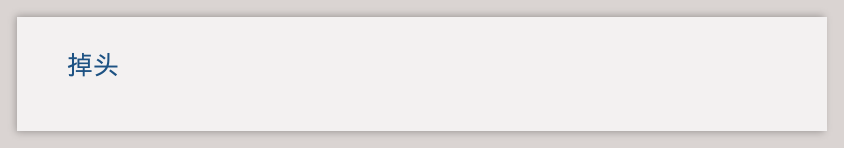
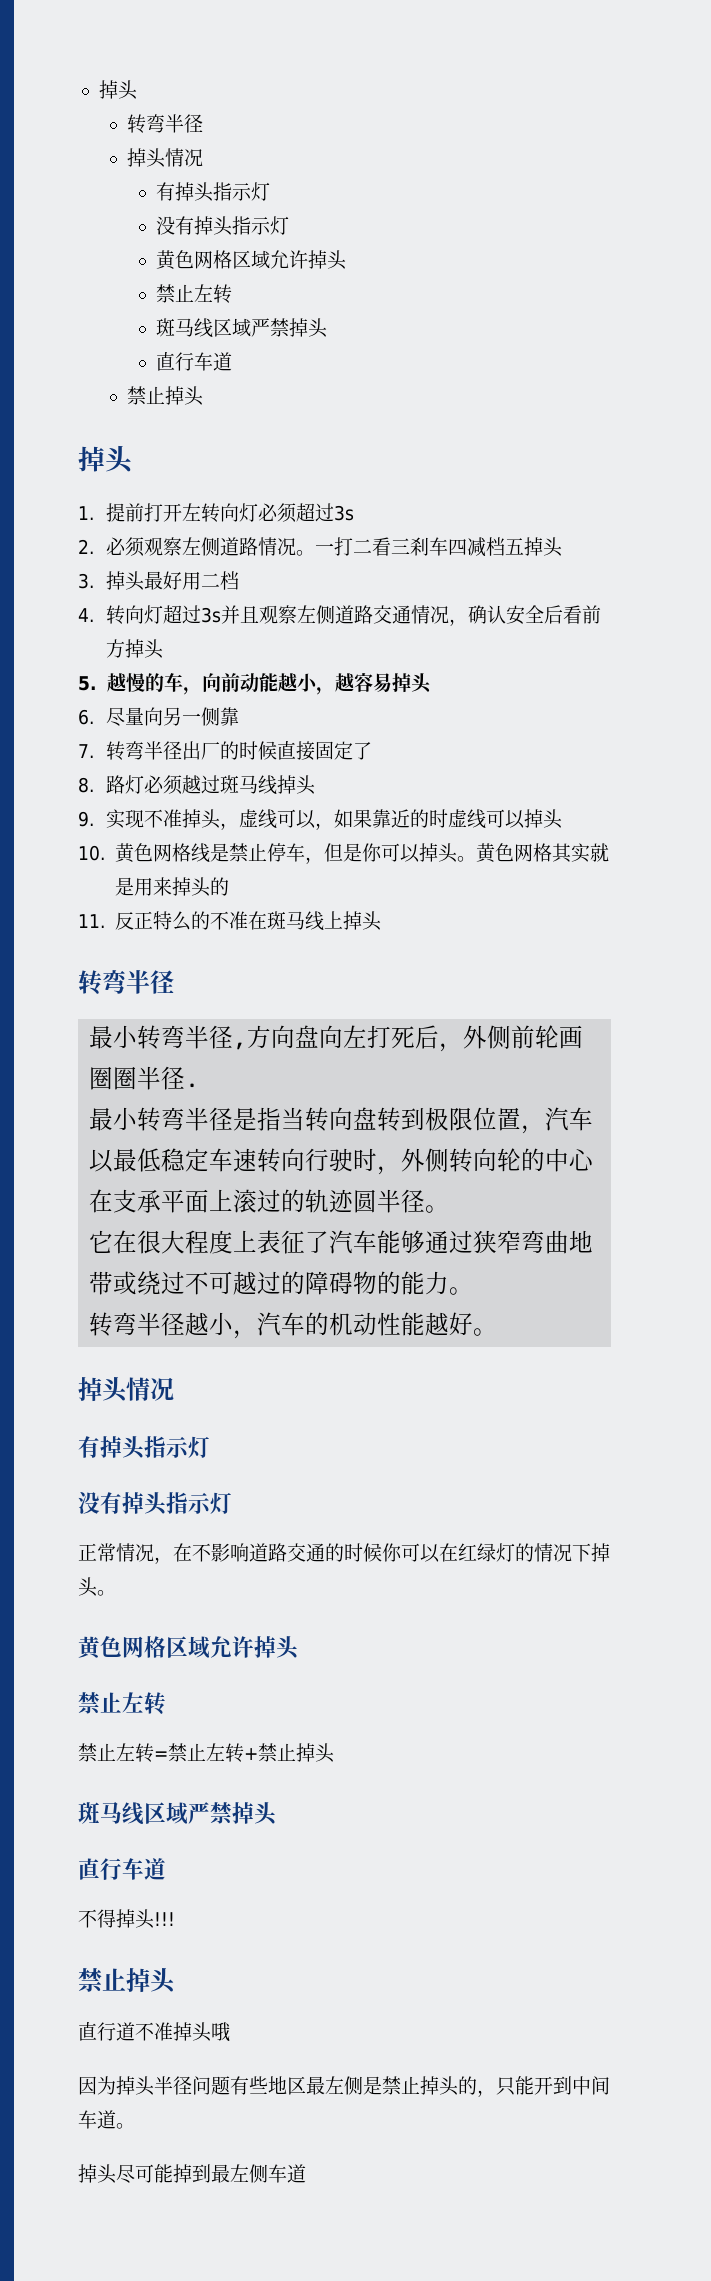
[67,52,119,77] 掉头 -> [98,80,138,100] [127,114,204,134] [127,148,204,168] [155,182,270,202] [155,216,289,236] [155,250,347,270] [155,284,232,304] [155,318,328,338] [155,352,232,371] [127,386,205,406] [78,445,134,473] [78,503,355,523] [78,537,564,557] [78,571,240,591] [78,605,602,626] [106,639,165,659] [78,673,432,695] [78,707,240,727] [78,741,373,761] [78,775,317,795] [78,809,564,830] [78,843,609,864] [114,877,229,897] [78,911,382,931] [78,970,174,995] [89,1025,584,1052] [89,1066,200,1090] [89,1107,594,1134] [89,1148,595,1175] [89,1189,450,1213] [89,1230,594,1254] [89,1271,474,1295] [89,1312,498,1339] [78,1377,174,1402] [78,1436,210,1459] [78,1492,232,1515] [78,1543,610,1564] [78,1577,116,1597] [78,1636,300,1660] [78,1692,166,1715] [78,1743,335,1763] [78,1802,278,1825] [78,1858,166,1880] [78,1909,175,1929] [78,1968,176,1993] [78,2022,231,2042] [78,2076,610,2097] [78,2110,135,2129] [78,2164,306,2184] 掉头 // 转弯半径 // 掉头情况 // 有掉头指示灯 // 没有掉头指示灯 // 黄色网格区域允许掉头 // 禁止左转 // 斑马线区域严禁掉头 // 直行车道 // 禁止掉头 // 掉头 // 1.提前打开左转向灯必须超过3s // 2.必须观察左侧道路情况。一打二看三刹车四减档五掉头 // 3.掉头最好用二档 // 4.转向灯超过3s并且观察左侧道路交通情况，确认安全后看前方掉头 // 5.越慢的车，向前动能越小，越容易掉头 // 6.尽量向另一侧靠 // 7.转弯半径出厂的时候直接固定了 // 8.路灯必须越过斑马线掉头 // 9.实现不准掉头，虚线可以，如果靠近的时虚线可以掉头 // 10.黄色网格线是禁止停车，但是你可以掉头。黄色网格其实就是用来掉头的 // 11.反正特么的不准在斑马线上掉头 // 转弯半径 // 最小转弯半径,方向盘向左打死后，外侧前轮画圈圈半径. // 最小转弯半径是指当转向盘转到极限位置，汽车以最低稳定车速转向行驶时，外侧转向轮的中心在支承平面上滚过的轨迹圆半径。 // 它在很大程度上表征了汽车能够通过狭窄弯曲地带或绕过不可越过的障碍物的能力。 // 转弯半径越小，汽车的机动性能越好。 // 掉头情况 // 有掉头指示灯 // 没有掉头指示灯 // 正常情况，在不影响道路交通的时候你可以在红绿灯的情况下掉头。 // 黄色网格区域允许掉头 // 禁止左转 // 禁止左转=禁止左转+禁止掉头 // 斑马线区域严禁掉头 // 直行车道 // 不得掉头!!! // 禁止掉头 // 直行道不准掉头哦 // 因为掉头半径问题有些地区最左侧是禁止掉头的，只能开到中间车道。 // 掉头尽可能掉到最左侧车道

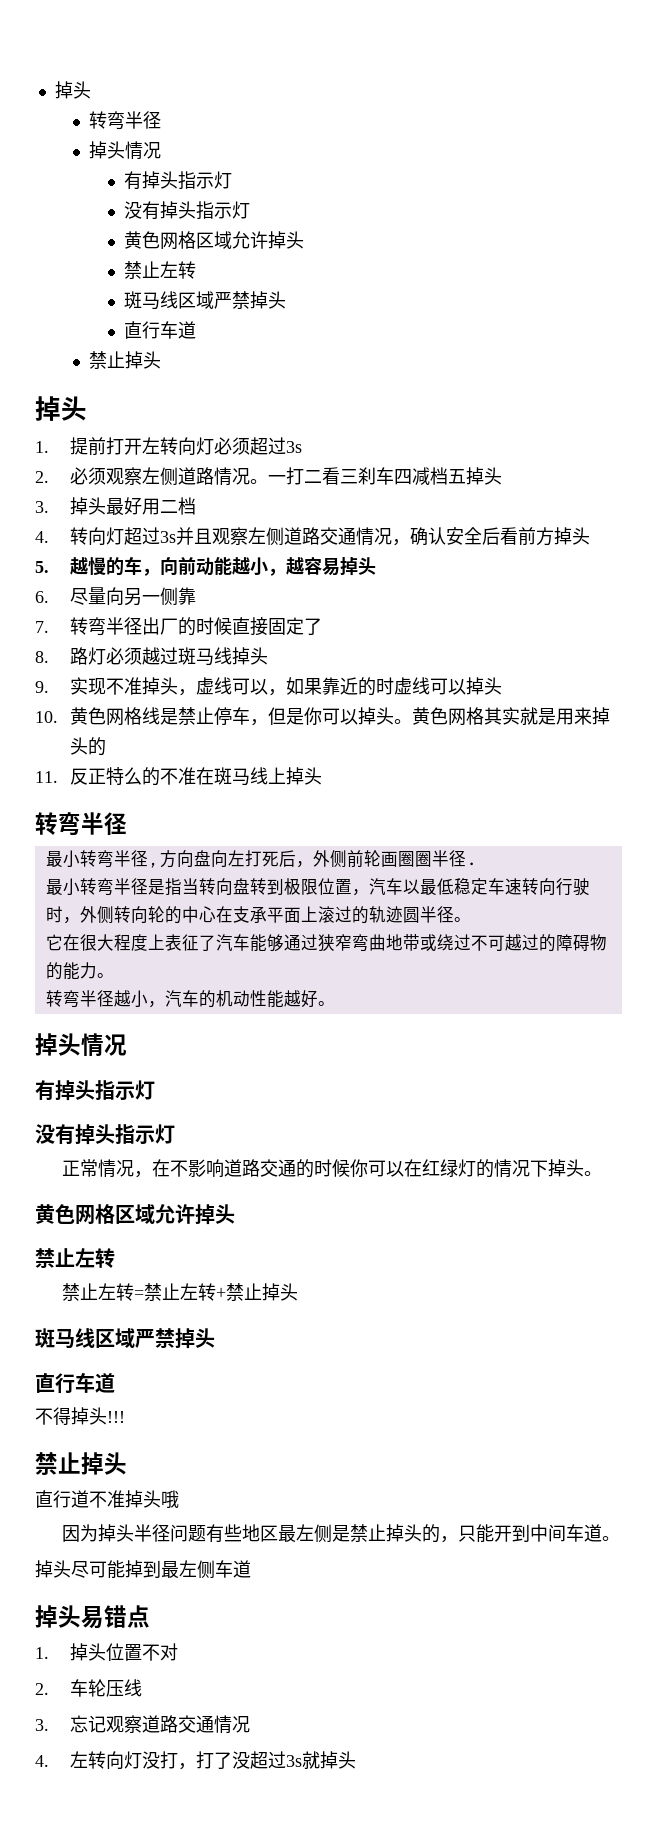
(306, 2173) none -> [35,1605,150,1629] [35,1643,178,1661] [35,1679,142,1697] [35,1715,250,1734] [35,1751,356,1770] // 掉头易错点 // 1.掉头位置不对 // 2.车轮压线 // 3.忘记观察道路交通情况 // 4.左转向灯没打，打了没超过3s就掉头

